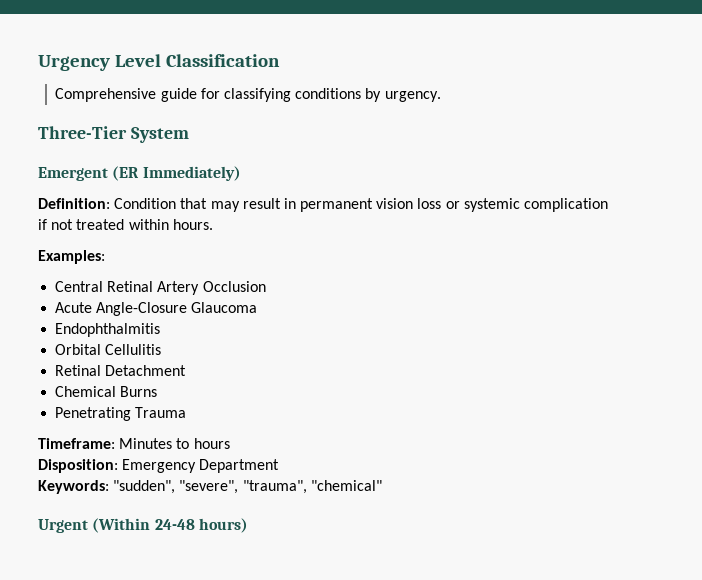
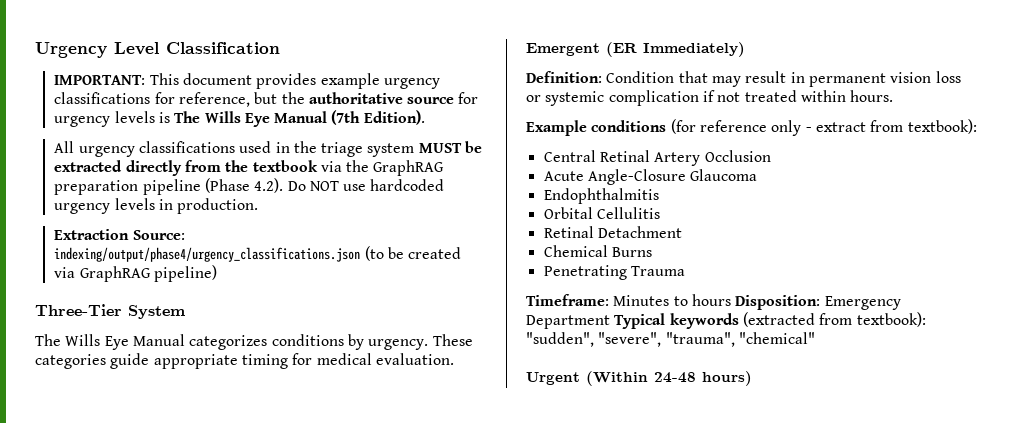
[55,88,441,102] [38,126,189,143] Comprehensive guide for classifying conditions by urgency. // Three-Tier System -> [54,73,440,89] [54,92,479,107] [54,110,425,127] [54,141,483,157] [54,160,445,176] [54,178,445,195] [54,198,259,214] [54,229,185,240] [54,246,462,262] [54,265,217,282] [35,304,185,319] [35,334,473,350] [35,353,454,369] IMPORTANT: This document provides example urgency classifications for reference, but the authoritative source for urgency levels is The Wills Eye Manual (7th Edition). // All urgency classifications used in the triage system MUST be extracted directly from the textbook via the GraphRAG preparation pipeline (Phase 4.2). Do NOT use hardcoded urgency levels in production. // Extraction Source: indexing/output/phase4/urgency_classifications.json (to be created via GraphRAG pipeline) // Three-Tier System // The Wills Eye Manual categorizes conditions by urgency. These categories guide appropriate timing for medical evaluation.
[38,250,105,264] Examples: -> [526,119,977,136] Example conditions (for reference only - extract from textbook):
(230, 443) // -> (731, 300) none
[38,480,109,494] // Keywords: -> [614,312,926,329] Typical keywords (extracted from textbook):

